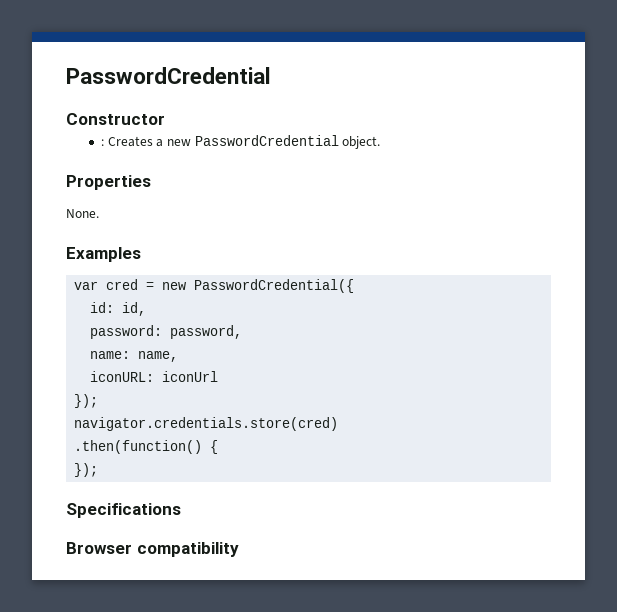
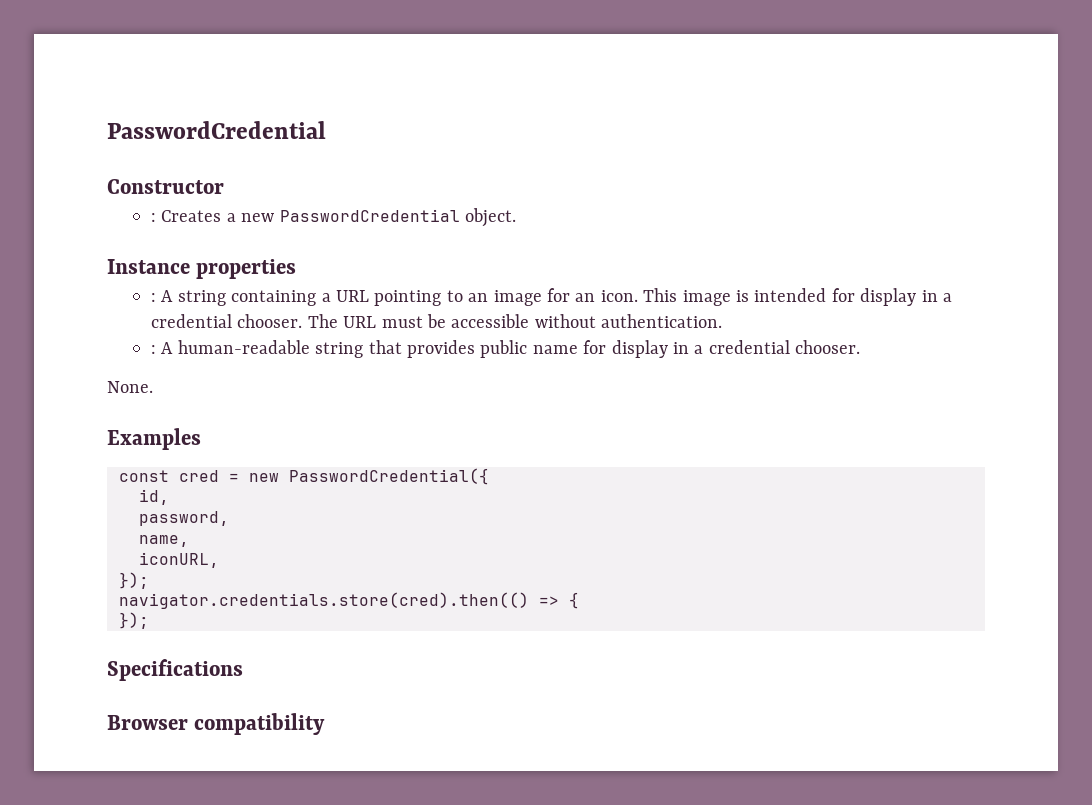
[66,175,151,190] Properties -> [107,259,297,279] [151,288,953,306] [151,314,723,328] [151,340,861,358] Instance properties // : A string containing a URL pointing to an image for an icon. This image is intended for display in a credential chooser. The URL must be accessible without authentication. // : A human-readable string that provides public name for display in a credential chooser.
[74,281,99,290] var -> [119,470,169,482] const
[90,302,115,313] id: -> (489, 476) none
[90,325,163,339] password: -> (169, 497) none
[90,351,131,359] name: -> (229, 518) none
[90,371,219,382] [74,394,99,408] [74,417,339,431] [74,440,203,454] iconURL: iconUrl // }); // navigator.credentials.store(cred) // .then(function() -> [139,552,219,568] [119,572,149,589] [119,592,559,609] iconURL, // }); // navigator.credentials.store(cred).then(() =>

